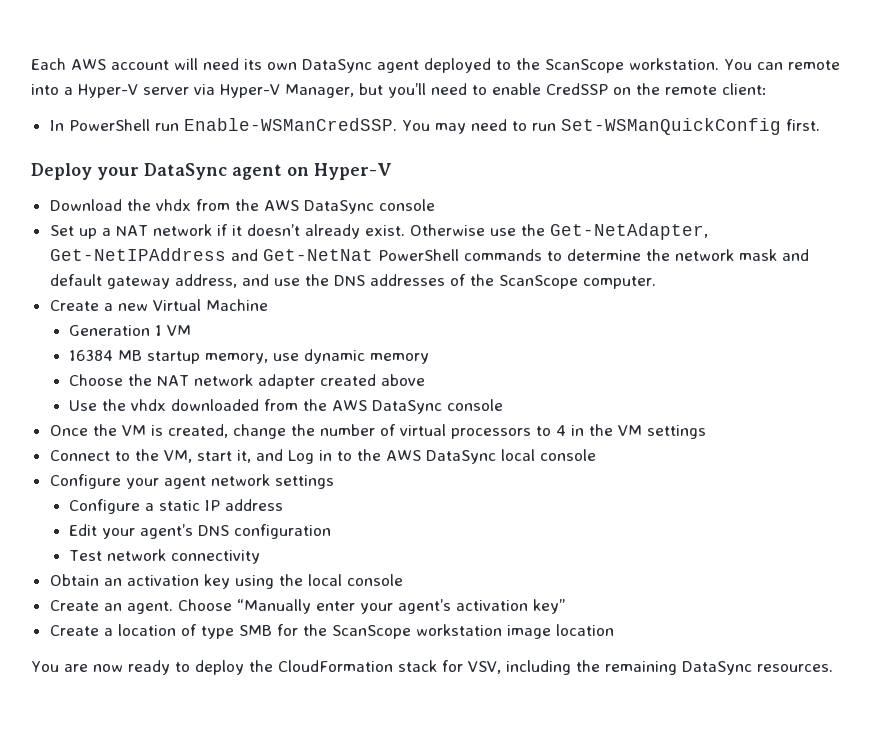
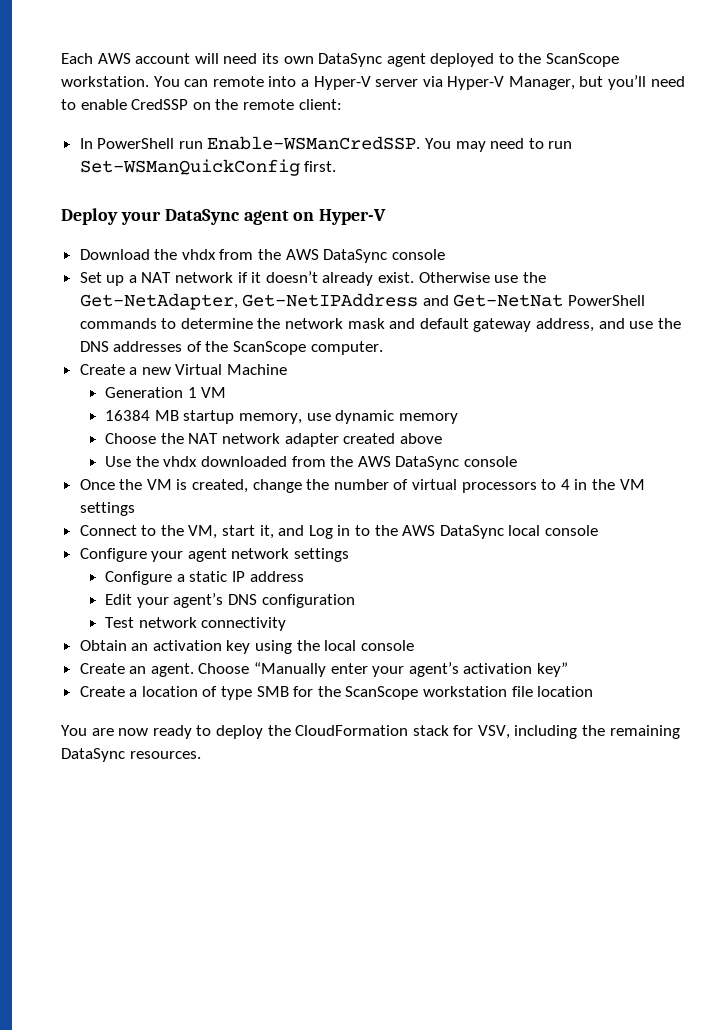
[506,625,551,639] image -> [511,686,533,697] file

